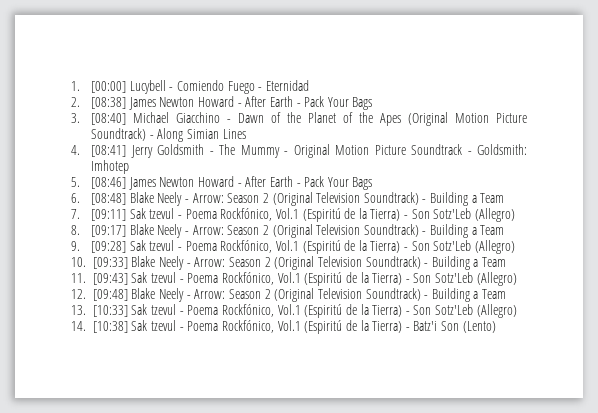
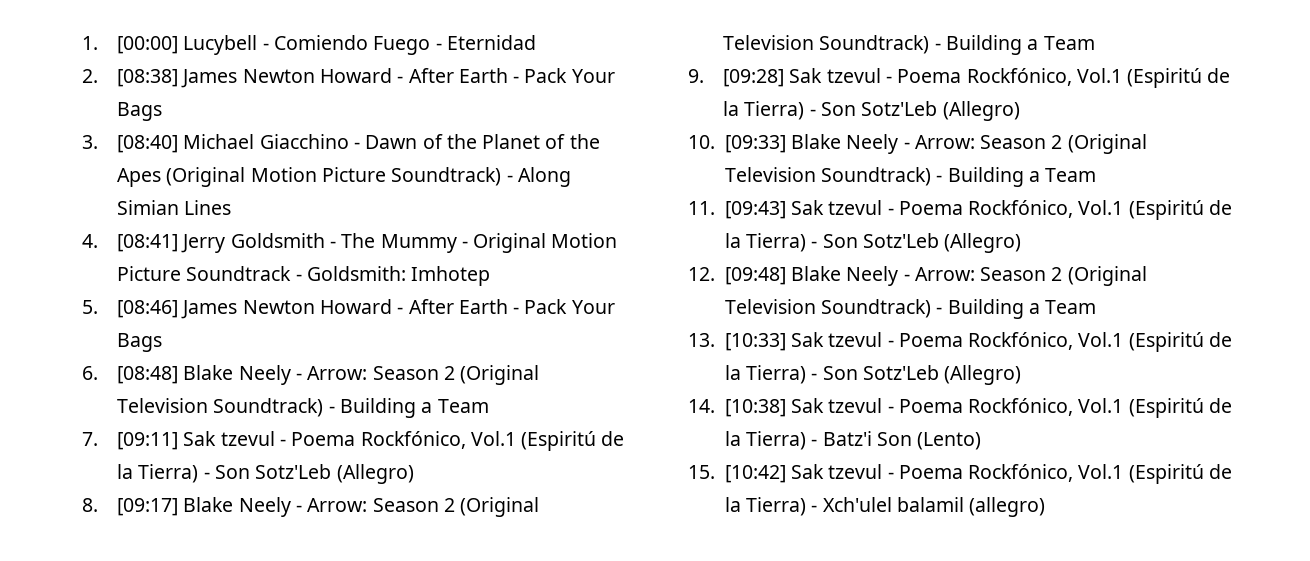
(496, 327) none -> [688,464,1232,484] [724,497,1046,517] // 15. [10:42] Sak tzevul - Poema Rockfónico, Vol.1 (Espiritú de la Tierra) - Xch'ulel balamil (allegro)

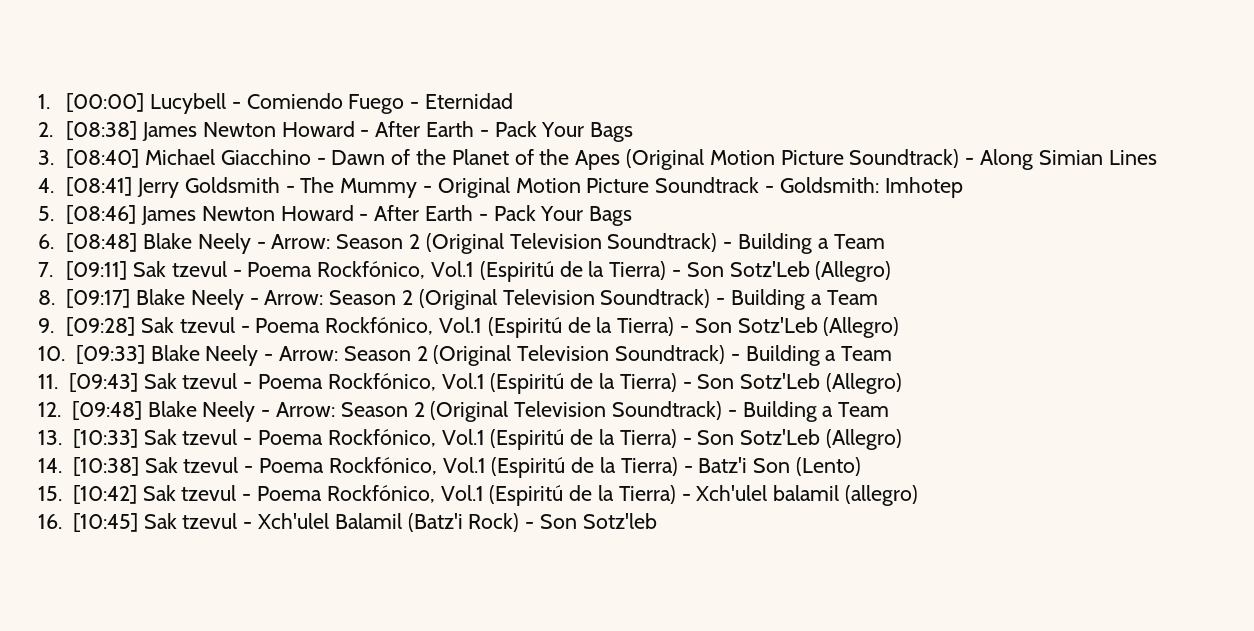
(1046, 507) none -> [38,513,657,532] // 16. [10:45] Sak tzevul - Xch'ulel Balamil (Batz'i Rock) - Son Sotz'leb

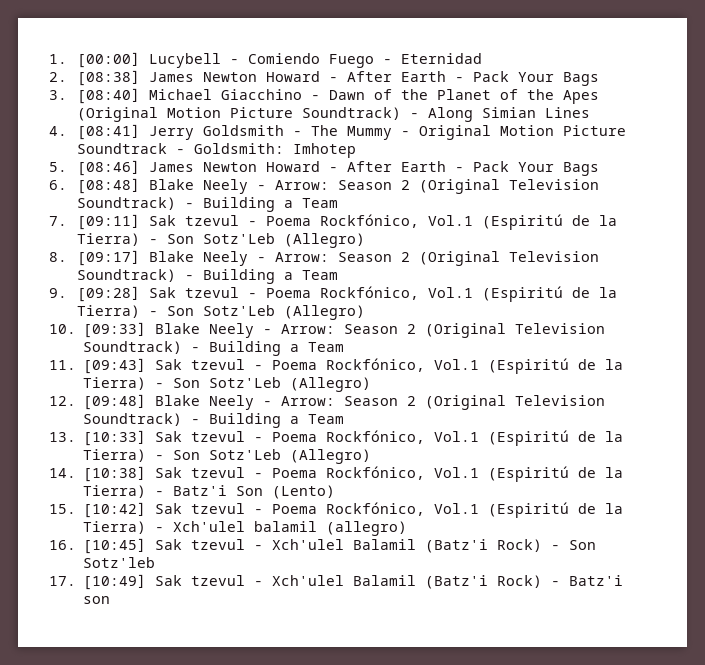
(657, 521) none -> [49,574,624,590] [83,596,111,604] // 17. [10:49] Sak tzevul - Xch'ulel Balamil (Batz'i Rock) - Batz'i son

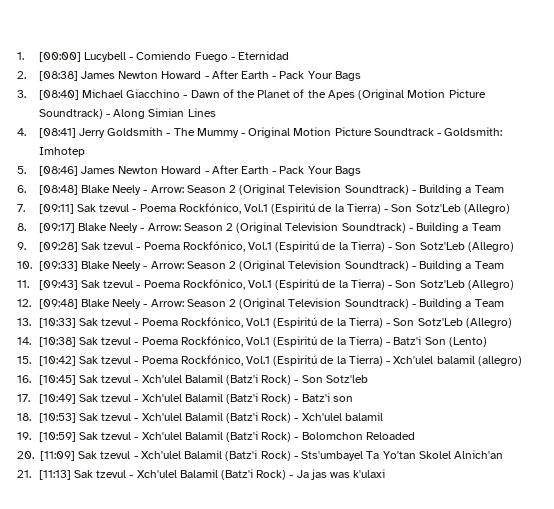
(111, 600) none -> [17,412,383,423] [17,431,415,442] [17,450,504,461] [17,469,386,480] // 18. [10:53] Sak tzevul - Xch'ulel Balamil (Batz'i Rock) - Xch'ulel balamil // 19. [10:59] Sak tzevul - Xch'ulel Balamil (Batz'i Rock) - Bolomchon Reloaded // 20. [11:09] Sak tzevul - Xch'ulel Balamil (Batz'i Rock) - Sts'umbayel Ta Yo'tan Skolel Alnich'an // 21. [11:13] Sak tzevul - Xch'ulel Balamil (Batz'i Rock) - Ja jas was k'ulaxi

